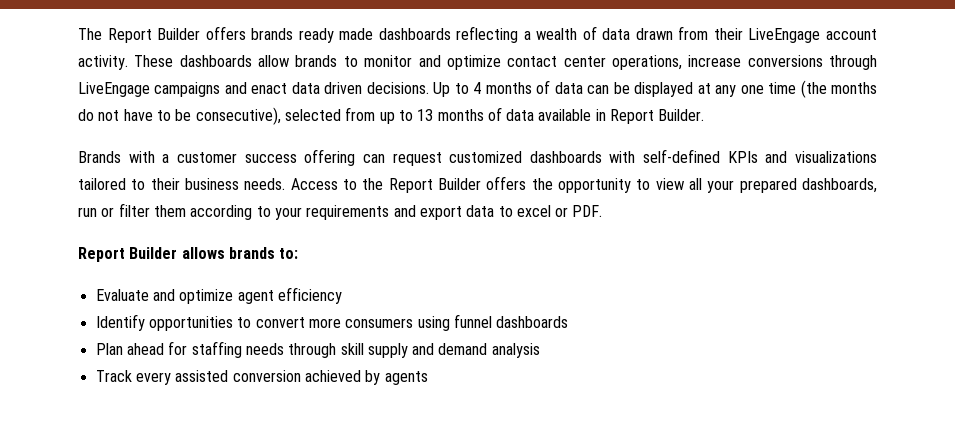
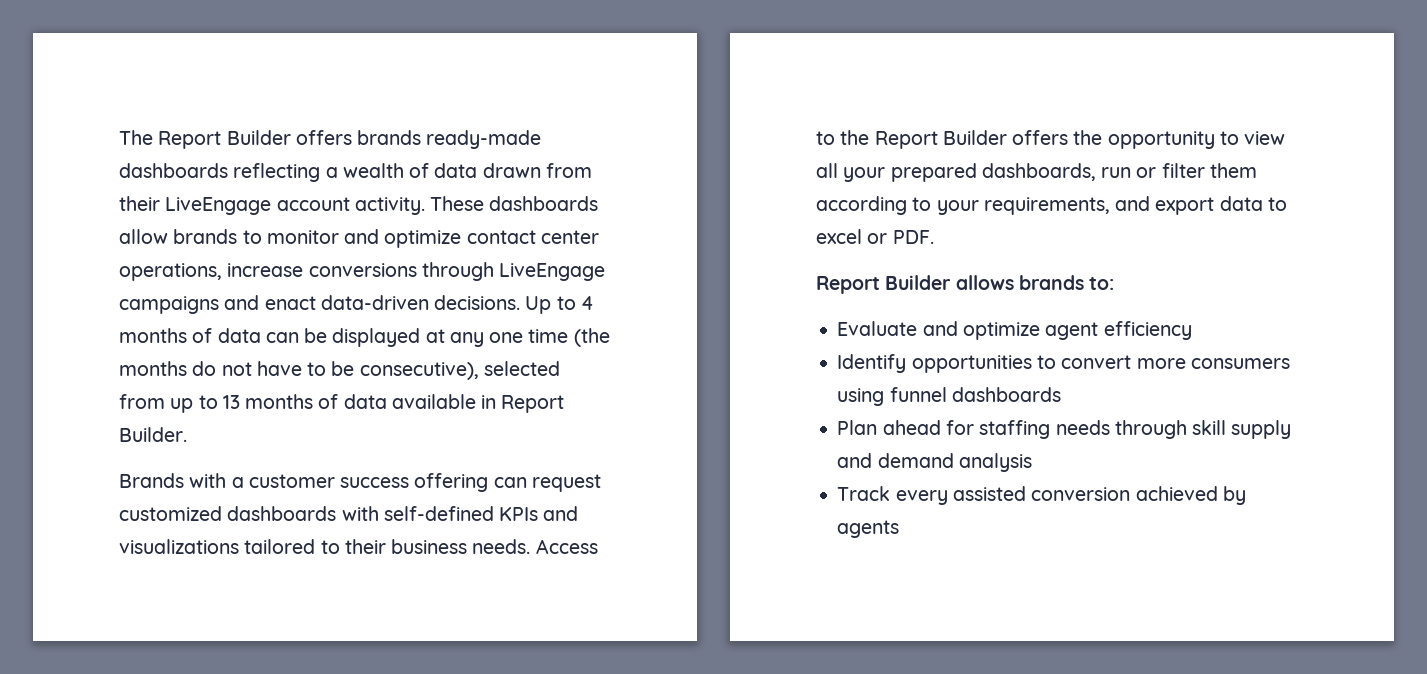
[298,28,374,43] ready made -> [426,130,542,149] ready-made
[291,82,363,94] data driven -> [320,295,429,310] data-driven
[306,205,390,220] requirements -> [983,197,1110,215] requirements,

